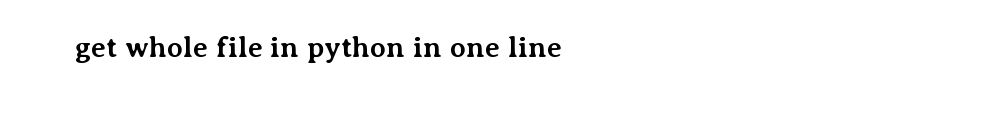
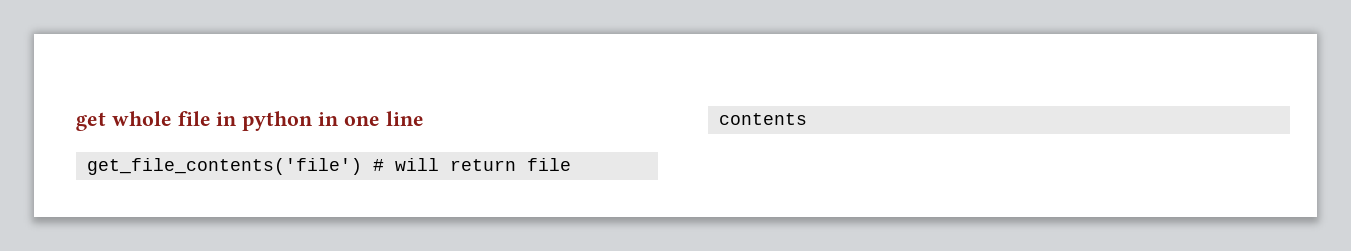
(562, 46) none -> [87,158,572,175] [719,113,808,125] // get_file_contents('file') # will return file contents

